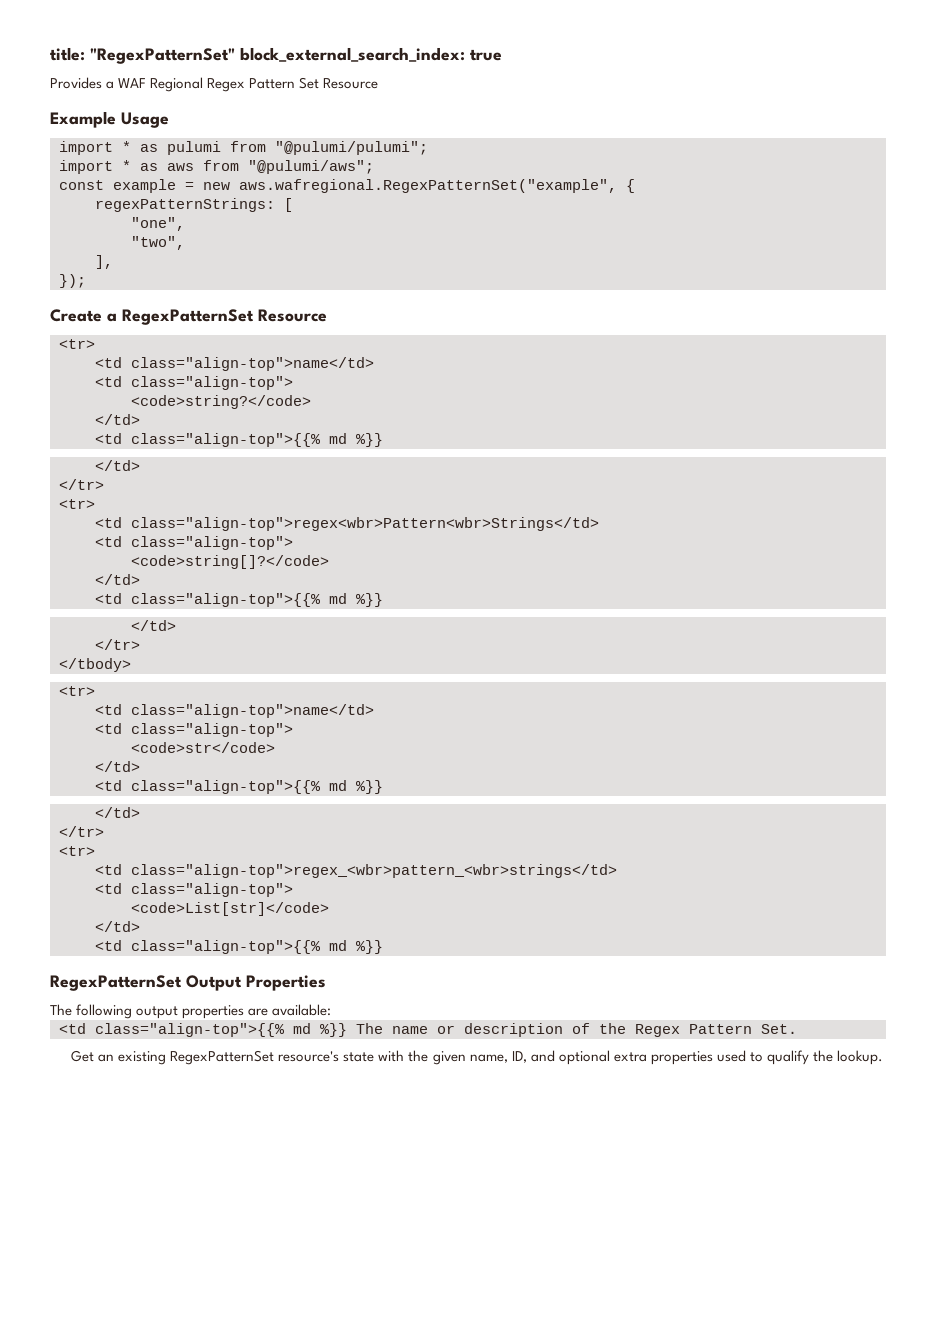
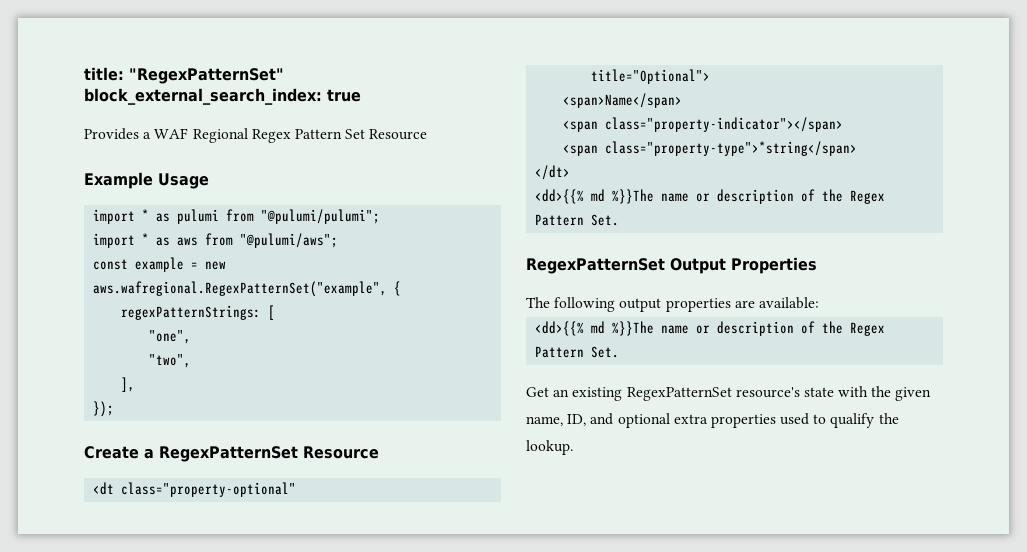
[59,339,95,349] [95,357,374,371] [95,376,293,390] [131,395,311,409] [95,414,140,425] [95,433,383,447] [95,460,140,471] [59,479,104,490] [59,499,95,509] [95,517,599,531] [95,536,293,550] [131,555,329,569] [95,574,140,585] [95,593,383,607] [131,620,176,631] [95,639,140,650] [59,658,131,672] [59,686,95,696] [95,704,374,718] [95,723,293,737] [131,742,275,753] [95,761,140,772] [95,780,383,794] [95,807,140,818] [59,826,104,837] [59,846,95,856] [95,864,617,878] [95,883,293,897] [131,902,329,916] [95,921,140,932] [95,940,383,954] <tr> // <td class="align-top">name</td> // <td class="align-top"> // <code>string?</code> // </td> // <td class="align-top">{{% md %}} // </td> // </tr> // <tr> // <td class="align-top">regex<wbr>Pattern<wbr>Strings</td> // <td class="align-top"> // <code>string[]?</code> // </td> // <td class="align-top">{{% md %}} // </td> // </tr> // </tbody> // <tr> // <td class="align-top">name</td> // <td class="align-top"> // <code>str</code> // </td> // <td class="align-top">{{% md %}} // </td> // </tr> // <tr> // <td class="align-top">regex_<wbr>pattern_<wbr>strings</td> // <td class="align-top"> // <code>List[str]</code> // </td> // <td class="align-top">{{% md %}} -> [93,482,297,497] [591,69,711,84] [563,93,683,108] [563,117,844,132] [563,141,858,156] [535,165,571,180] [535,189,886,204] [535,214,620,226] <dt class="property-optional" // title="Optional"> // <span>Name</span> // <span class="property-indicator"></span> // <span class="property-type">*string</span> // </dt> // <dd>{{% md %}}The name or description of the Regex Pattern Set.
[59,1023,383,1037] <td class="align-top">{{% md %}} The -> [535,321,655,336] <dd>{{% md %}}The

